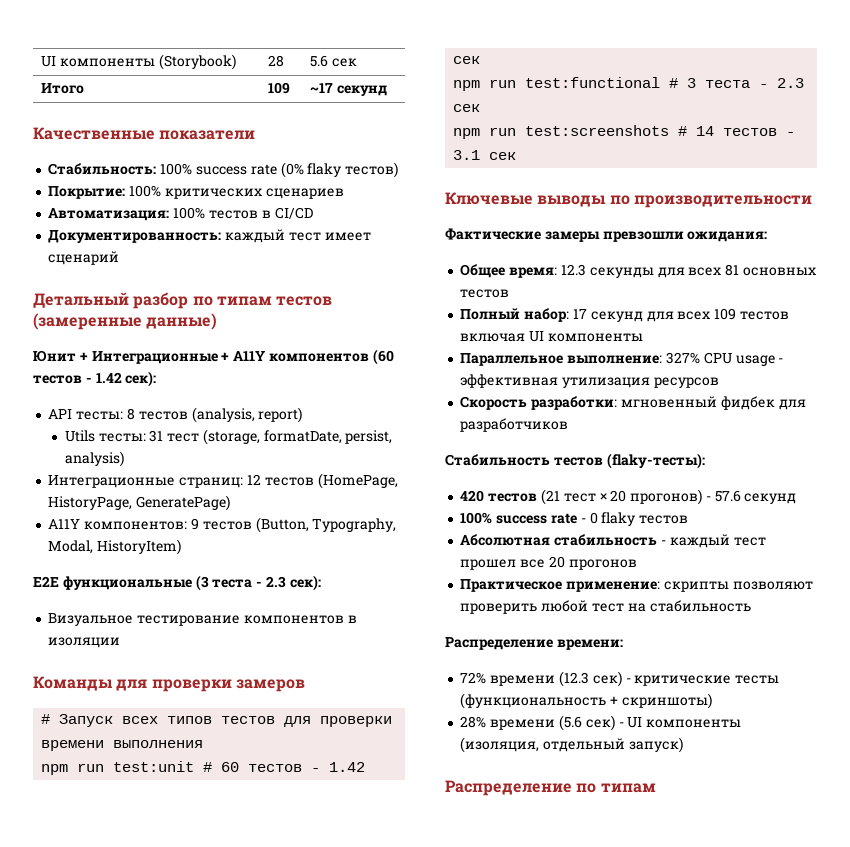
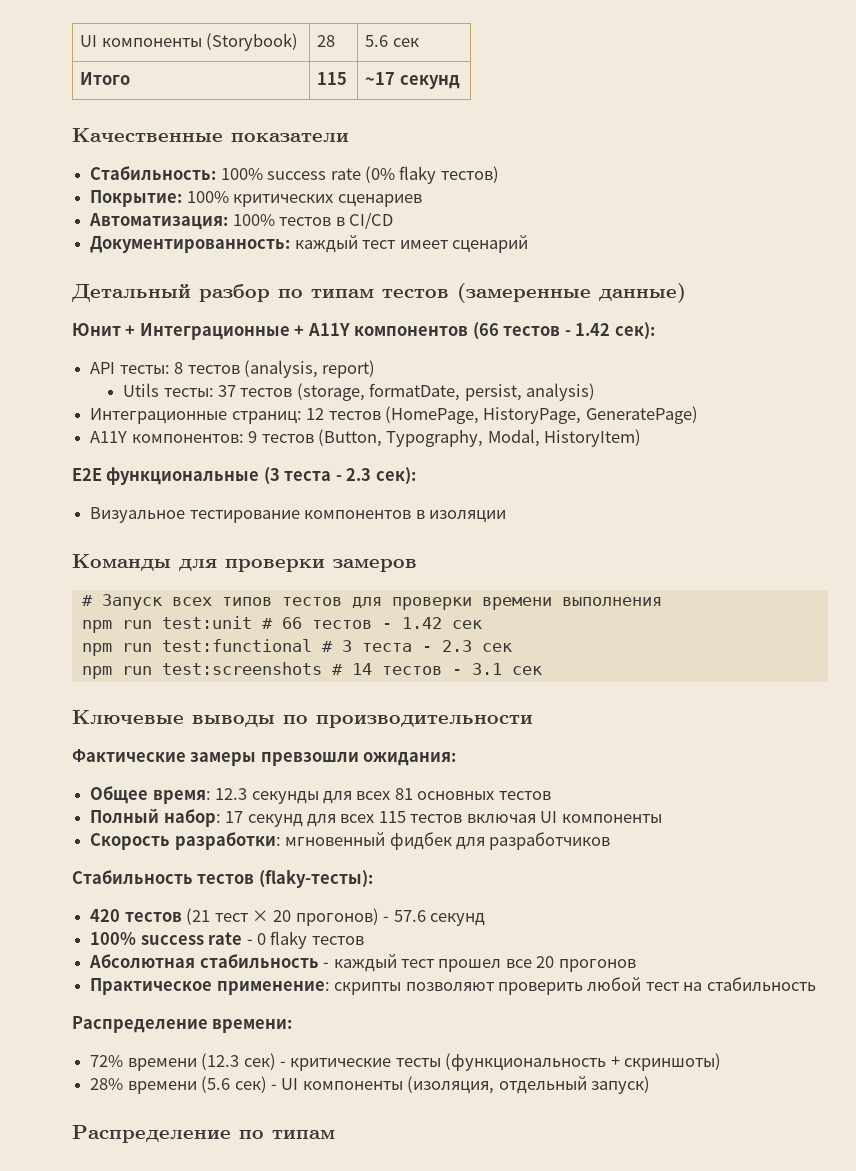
[268,82,291,94] 109 -> [317,72,348,85] 115
[372,349,394,365] (60 -> [472,322,499,340] (66
[149,430,200,442] 31 тест -> [217,385,293,397] 37 тестов
[221,762,240,772] 60 -> [281,617,302,629] 66
[714,308,737,320] 109 -> [378,811,406,823] 115
[460,352,784,366] [460,374,719,388] // Параллельное выполнение: 327% CPU usage - эффективная утилизация ресурсов -> (662, 818) none

